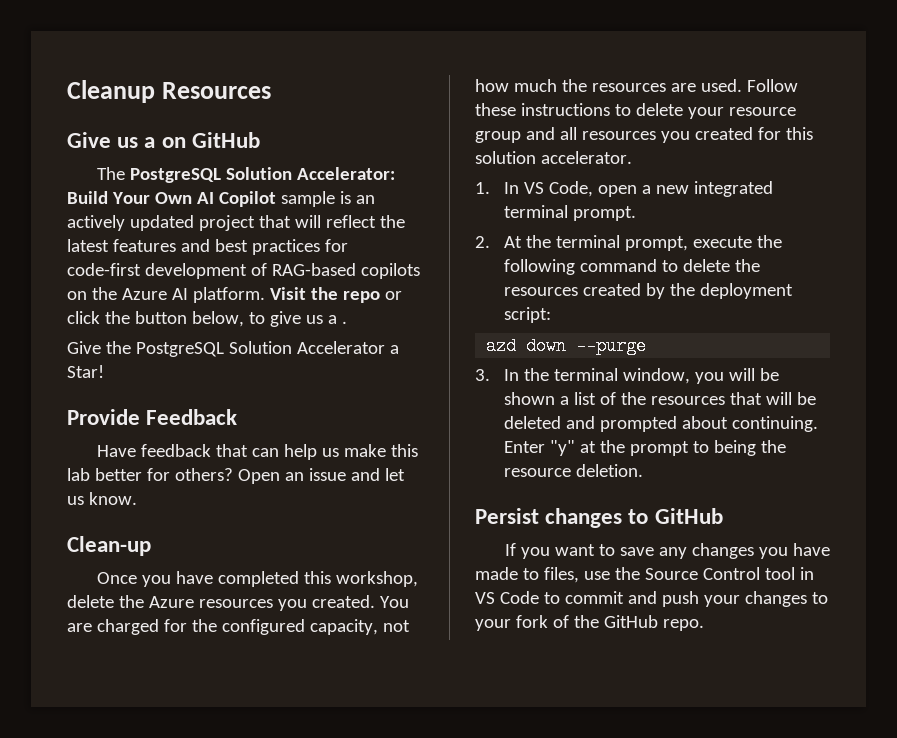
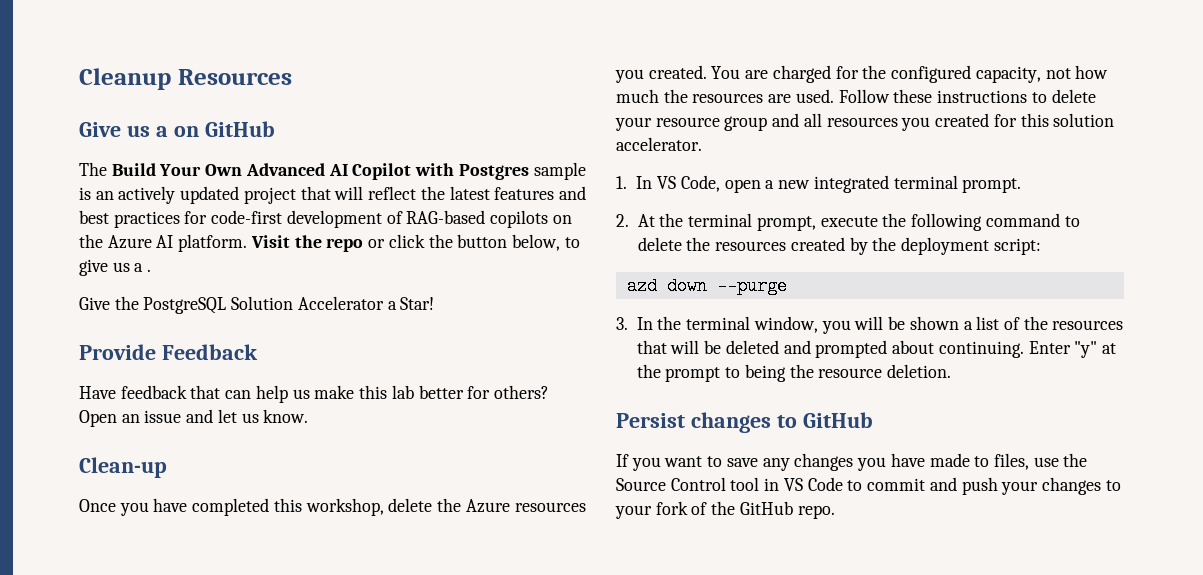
[129,167,395,183] PostgreSQL Solution Accelerator: -> (107, 169) none
(192, 198) none -> [245,163,325,176] Advanced
(276, 199) none -> [415,163,529,180] with Postgres

